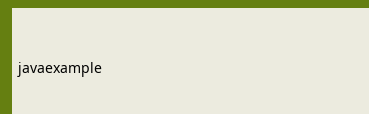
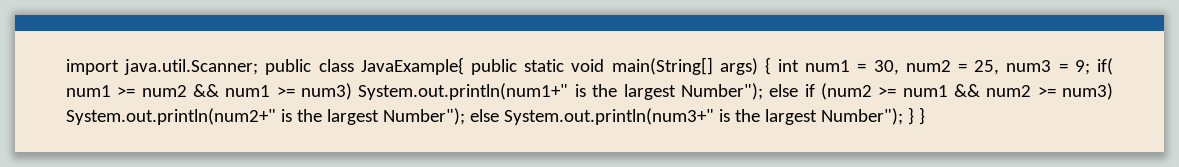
[17,62,102,77] javaexample -> [66,57,1113,75] [66,83,1114,100] [66,107,925,125] import java.util.Scanner; public class JavaExample{ public static void main(String[] args) { int num1 = 30, num2 = 25, num3 = 9; if( num1 >= num2 && num1 >= num3) System.out.println(num1+" is the largest Number"); else if (num2 >= num1 && num2 >= num3) System.out.println(num2+" is the largest Number"); else System.out.println(num3+" is the largest Number"); } }

